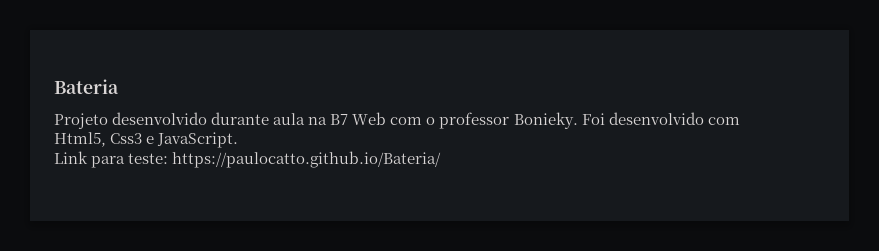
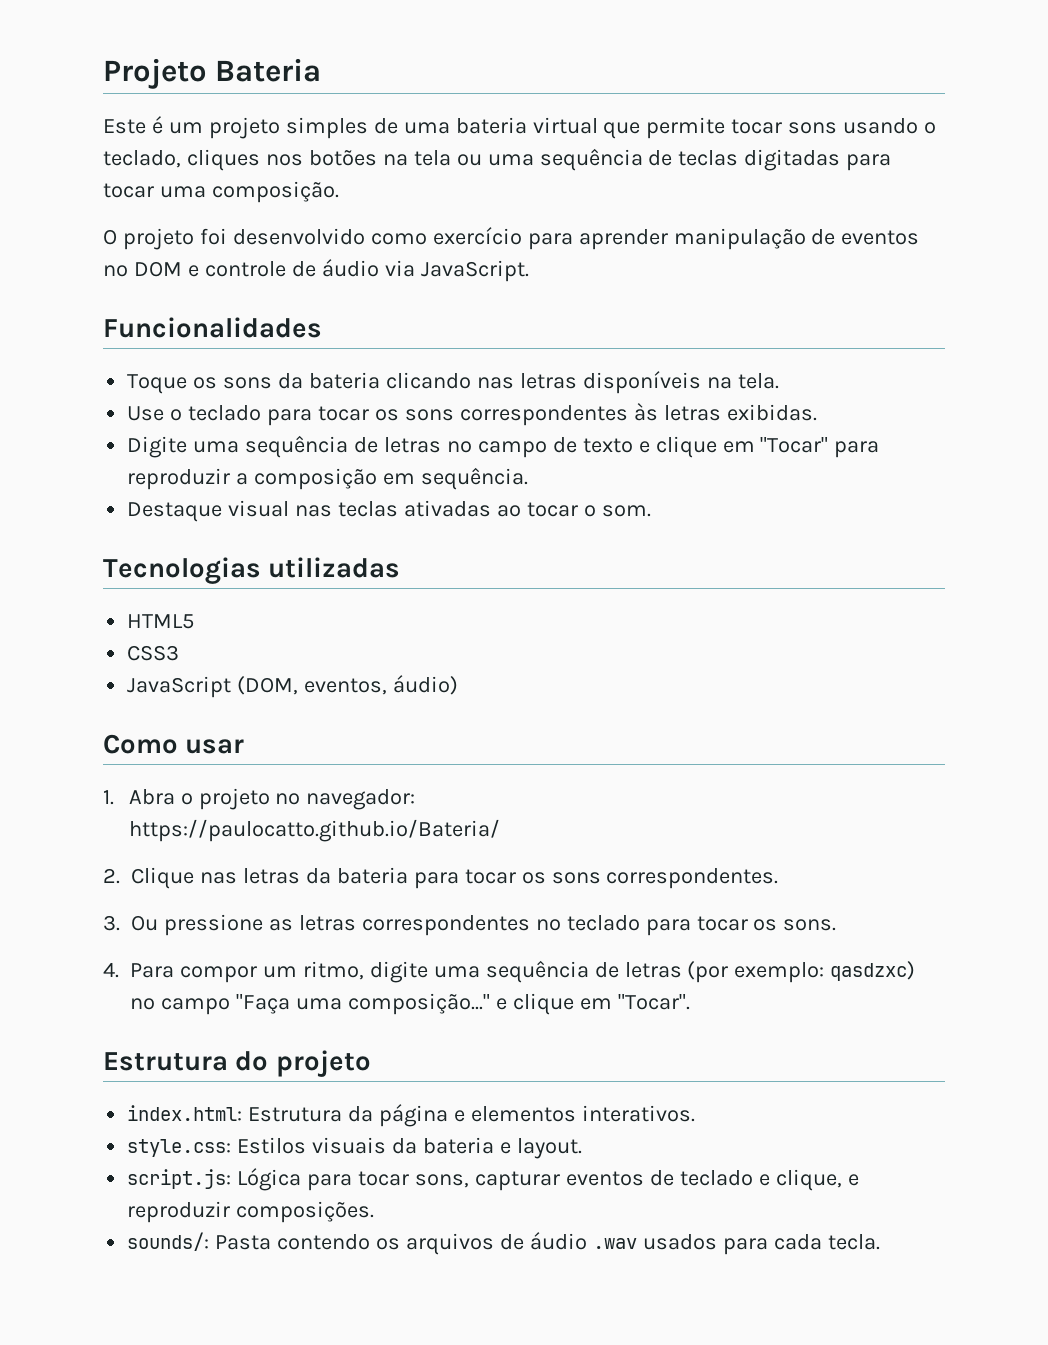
(54, 86) none -> [103,58,207,89] Projeto
[54,112,740,129] [54,132,239,148] [54,151,442,168] Projeto desenvolvido durante aula na B7 Web com o professor Bonieky. Foi desenvolvido com Html5, Css3 e JavaScript. // Link para teste: https://paulocatto.github.io/Bateria/ -> [103,116,937,139] [103,148,892,171] [103,181,339,203] [103,227,920,250] [103,259,529,282] [103,317,322,338] [127,371,779,394] [127,403,817,426] [127,435,880,458] [127,467,528,490] [127,500,651,522] [103,557,401,584] [127,614,195,629] [127,645,180,661] [127,675,459,698] [103,734,245,754] [103,788,416,810] [128,819,500,842] [103,867,779,889] [103,914,837,936] [103,960,916,983] [130,993,690,1015] [103,1050,371,1077] [127,1104,695,1127] [127,1137,582,1159] [127,1168,859,1191] [127,1201,375,1223] [127,1232,880,1255] Este é um projeto simples de uma bateria virtual que permite tocar sons usando o teclado, cliques nos botões na tela ou uma sequência de teclas digitadas para tocar uma composição. // O projeto foi desenvolvido como exercício para aprender manipulação de eventos no DOM e controle de áudio via JavaScript. // Funcionalidades // Toque os sons da bateria clicando nas letras disponíveis na tela. // Use o teclado para tocar os sons correspondentes às letras exibidas. // Digite uma sequência de letras no campo de texto e clique em "Tocar" para reproduzir a composição em sequência. // Destaque visual nas teclas ativadas ao tocar o som. // Tecnologias utilizadas // HTML5 // CSS3 // JavaScript (DOM, eventos, áudio) // Como usar // 1. Abra o projeto no navegador: // https://paulocatto.github.io/Bateria/ // 2. Clique nas letras da bateria para tocar os sons correspondentes. // 3. Ou pressione as letras correspondentes no teclado para tocar os sons. // 4. Para compor um ritmo, digite uma sequência de letras (por exemplo: qasdzxc) no campo "Faça uma composição..." e clique em "Tocar". // Estrutura do projeto // index.html: Estrutura da página e elementos interativos. // style.css: Estilos visuais da bateria e layout. // script.js: Lógica para tocar sons, capturar eventos de teclado e clique, e reproduzir composições. // sounds/: Pasta contendo os arquivos de áudio .wav usados para cada tecla.

